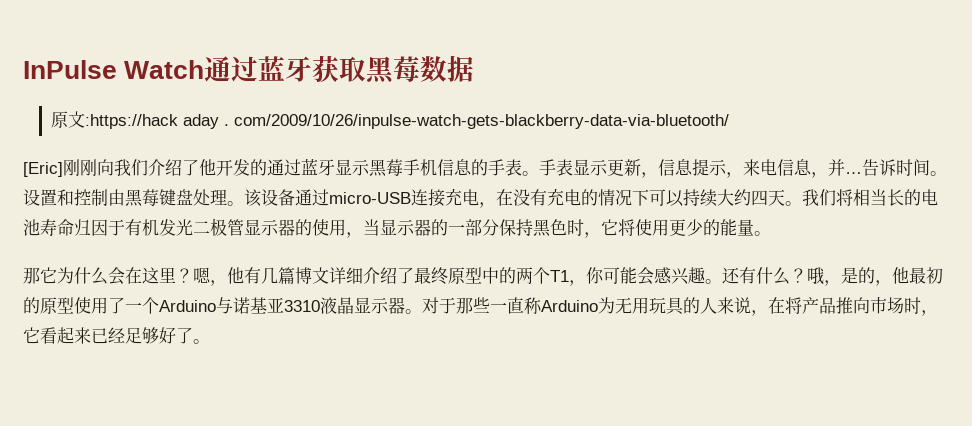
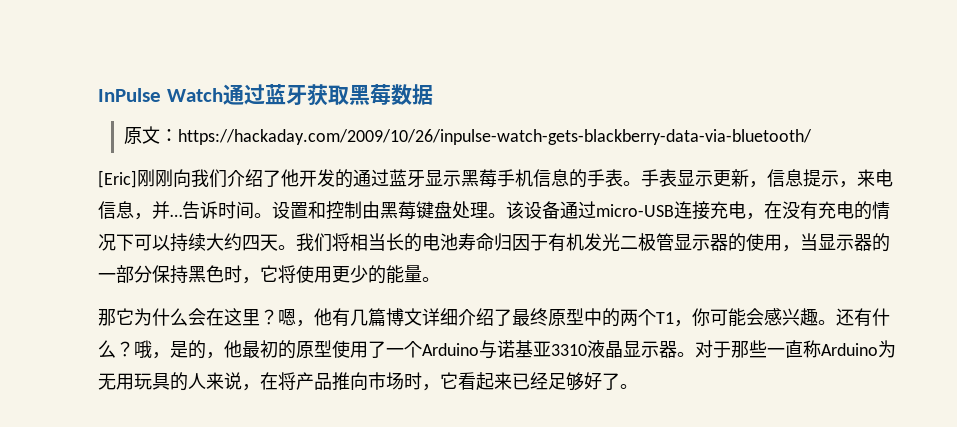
[85,114,730,129] :https://hack aday . com/2009/10/26/inpulse-watch-gets-blackberry-data-via-bluetooth/ -> [159,129,812,145] ：https://hackaday.com/2009/10/26/inpulse-watch-gets-blackberry-data-via-bluetooth/

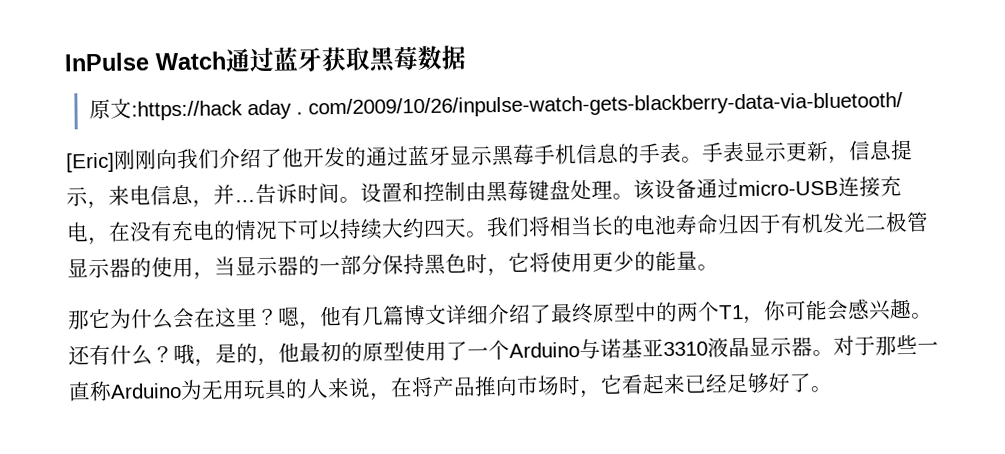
[159,129,812,145] ：https://hackaday.com/2009/10/26/inpulse-watch-gets-blackberry-data-via-bluetooth/ -> [130,92,903,121] :https://hack aday . com/2009/10/26/inpulse-watch-gets-blackberry-data-via-bluetooth/

